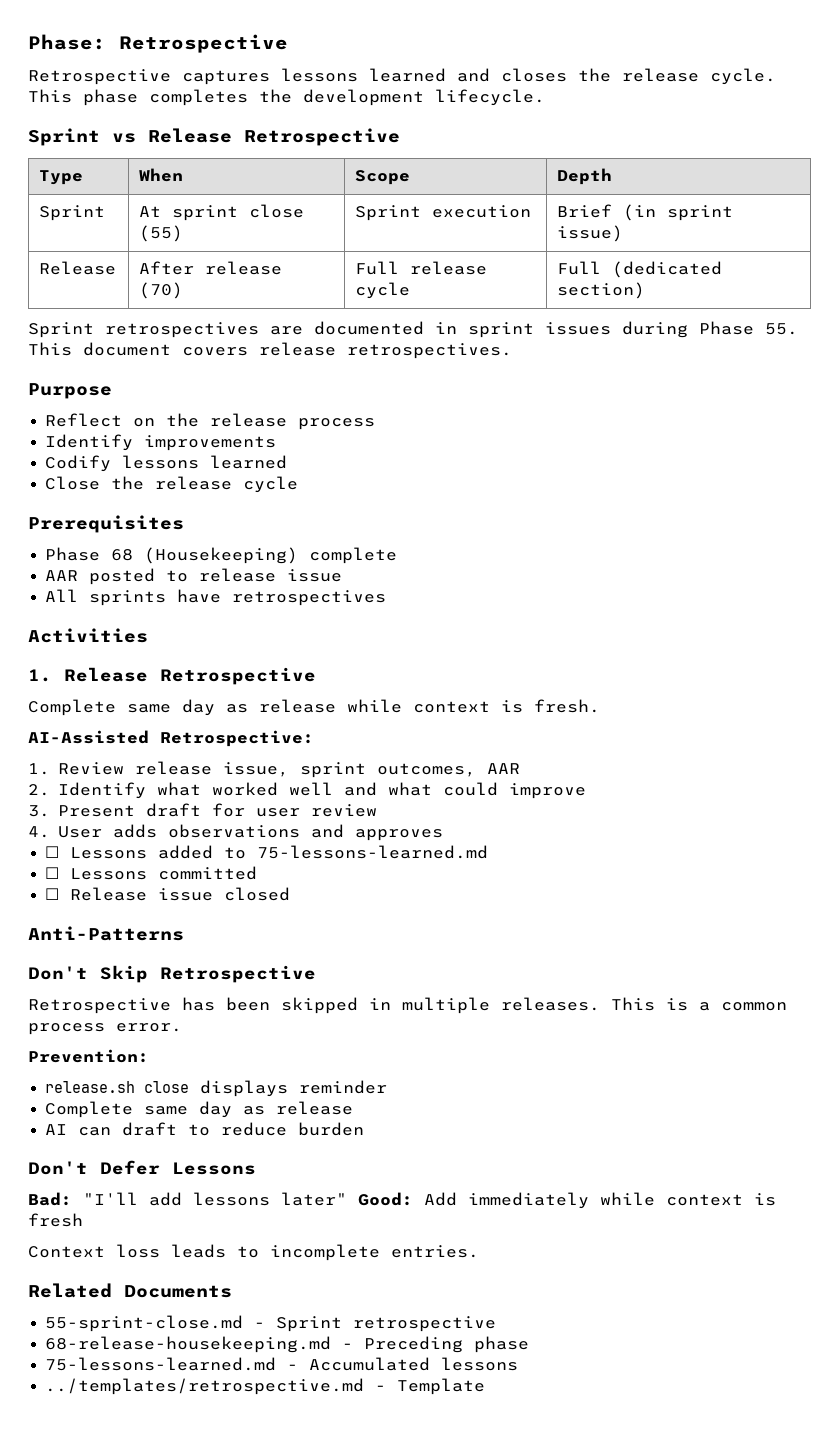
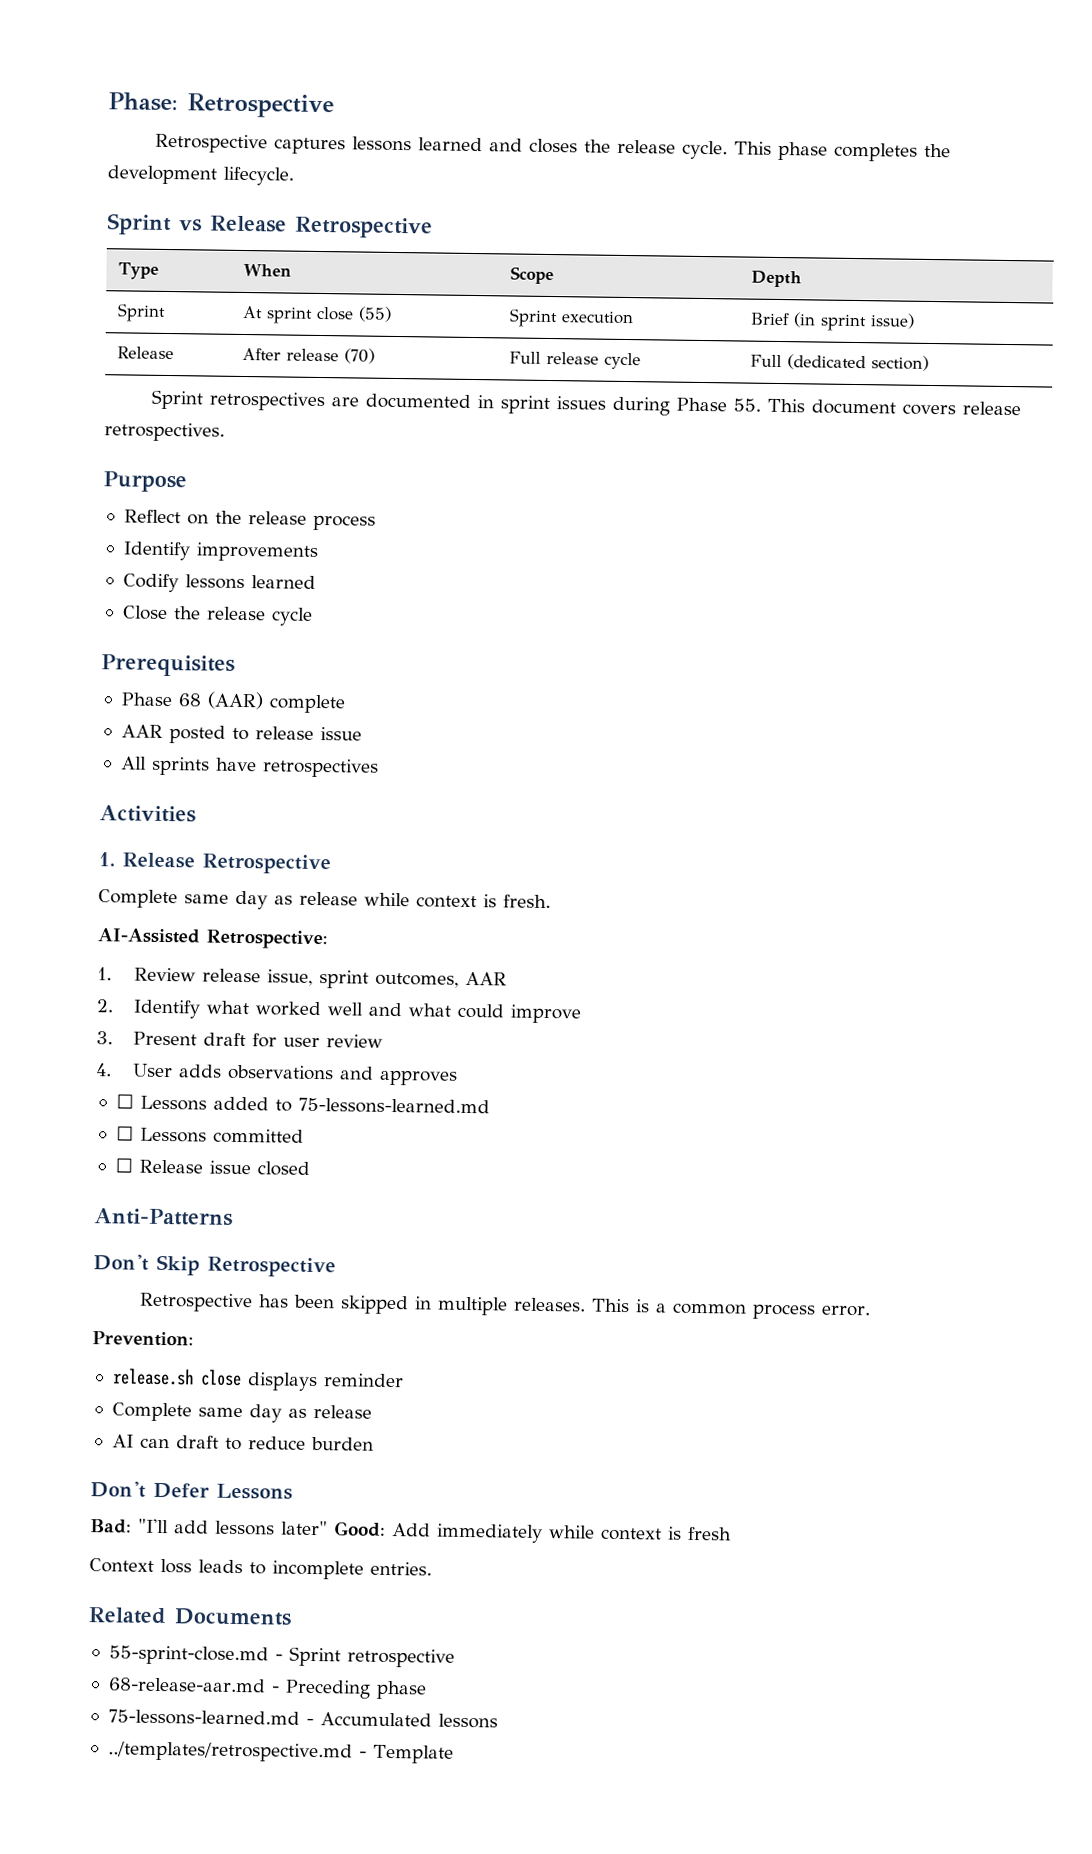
[144,547,299,564] (Housekeeping) -> [206,691,264,710] (AAR)
[45,1336,332,1353] 68-release-housekeeping.md -> [107,1677,266,1693] 68-release-aar.md

